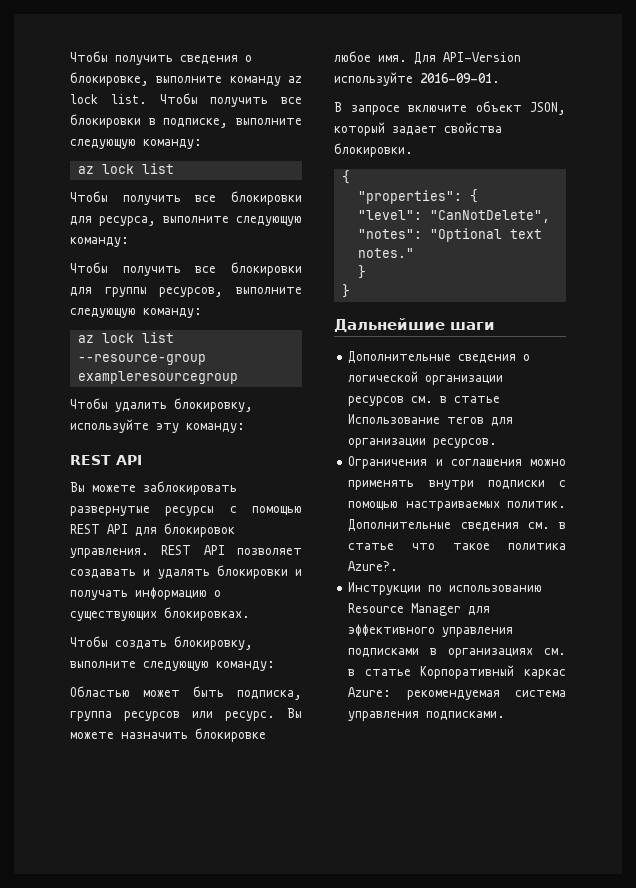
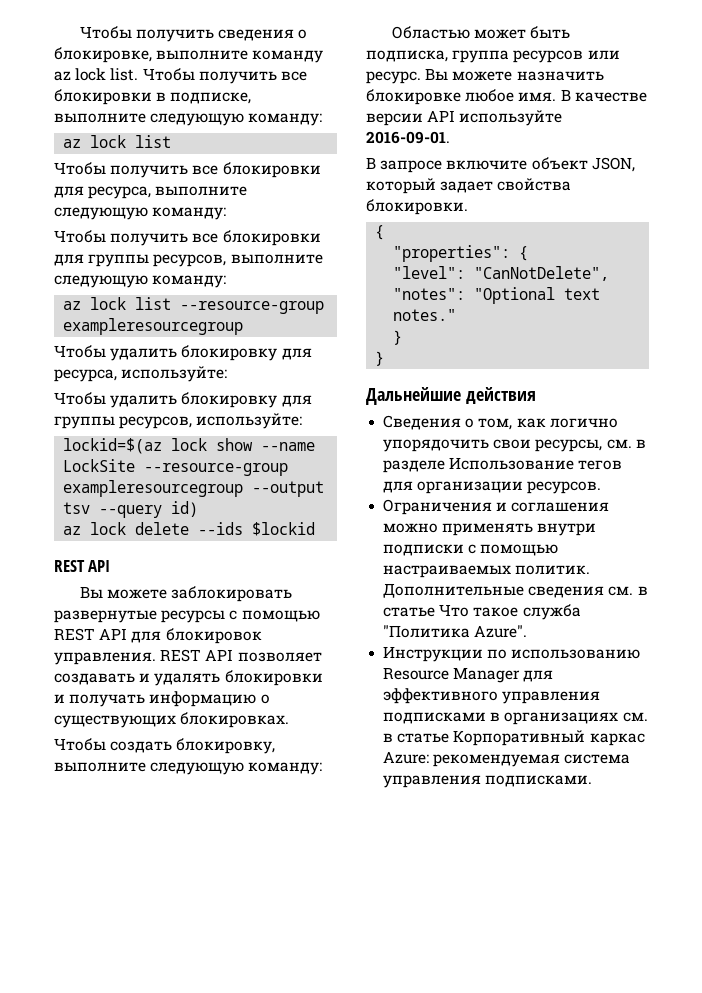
[174,398,253,412] [70,419,245,433] блокировку, используйте эту команду: -> [181,345,312,361] [54,366,228,382] [54,392,312,408] [54,413,303,429] [63,438,316,454] [63,459,289,476] [63,480,325,497] [63,501,199,518] [63,522,316,536] блокировку для ресурса, используйте: // Чтобы удалить блокировку для группы ресурсов, используйте: // lockid=$(az lock show --name LockSite --resource-group exampleresourcegroup --output tsv --query id) // az lock delete --ids $lockid
[414,52,521,64] Для API-Version -> [560,89,647,102] [366,110,456,126] В качестве версии API
[450,322,495,330] [348,351,531,363] [348,371,504,385] [348,396,501,406] шаги // Дополнительные сведения о логической организации ресурсов см. в статье -> [465,387,536,404] [383,415,618,430] [383,439,646,452] [383,460,446,473] действия // Сведения о том, как логично упорядочить свои ресурсы, см. в разделе
[412,543,566,551] [348,561,399,571] что такое политика Azure?. -> [439,604,581,620] [383,625,528,638] Что такое служба "Политика Azure".

